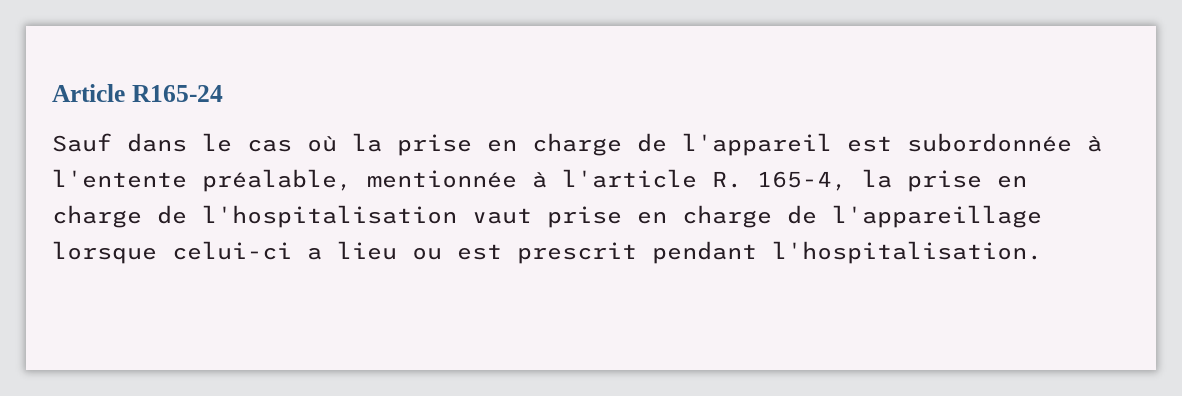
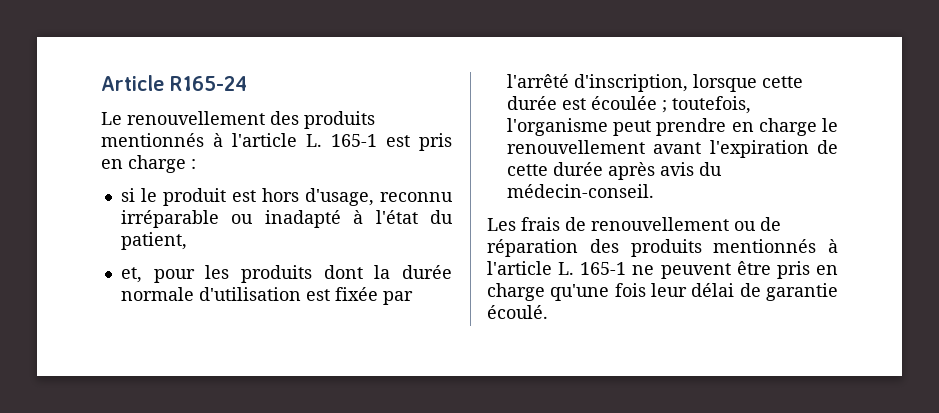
[52,133,1102,156] [52,169,1027,192] [52,205,1042,228] [52,241,1042,264] Sauf dans le cas où la prise en charge de l'appareil est subordonnée à l'entente préalable, mentionnée à l'article R. 165-4, la prise en charge de l'hospitalisation vaut prise en charge de l'appareillage lorsque celui-ci a lieu ou est prescrit pendant l'hospitalisation. -> [101,111,375,129] [101,133,452,151] [101,155,196,173] [120,188,453,206] [120,210,453,228] [120,232,187,250] [120,265,452,283] [120,287,413,305] [506,74,803,92] [506,96,751,114] [506,118,838,136] [506,140,838,158] [506,162,722,180] [506,184,654,198] [487,217,781,231] [487,239,838,257] [487,261,838,279] [487,283,838,301] [487,305,548,319] Le renouvellement des produits mentionnés à l'article L. 165-1 est pris en charge : // si le produit est hors d'usage, reconnu irréparable ou inadapté à l'état du patient, // et, pour les produits dont la durée normale d'utilisation est fixée par l'arrêté d'inscription, lorsque cette durée est écoulée ; toutefois, l'organisme peut prendre en charge le renouvellement avant l'expiration de cette durée après avis du médecin-conseil. // Les frais de renouvellement ou de réparation des produits mentionnés à l'article L. 165-1 ne peuvent être pris en charge qu'une fois leur délai de garantie écoulé.

